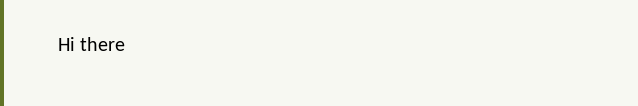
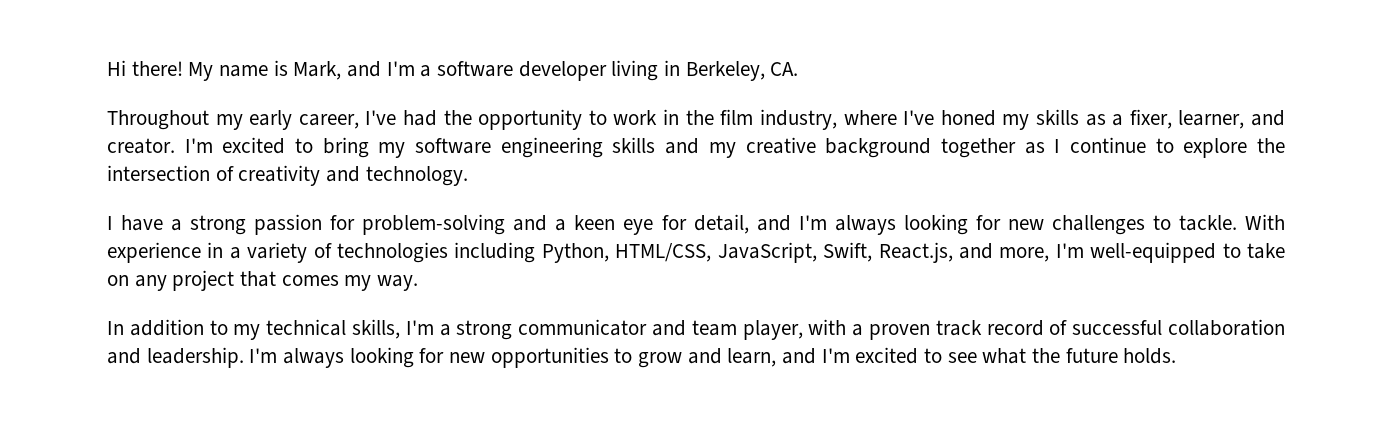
[80,37,126,51] there -> [131,60,799,81] [107,109,1285,130] [107,137,1286,158] [107,165,468,186] [107,214,1285,235] [107,242,1285,263] [107,270,419,291] [107,319,1285,340] [107,347,1177,368] there! My name is Mark, and I'm a software developer living in Berkeley, CA. // Throughout my early career, I've had the opportunity to work in the film industry, where I've honed my skills as a fixer, learner, and creator. I'm excited to bring my software engineering skills and my creative background together as I continue to explore the intersection of creativity and technology. // I have a strong passion for problem-solving and a keen eye for detail, and I'm always looking for new challenges to tackle. With experience in a variety of technologies including Python, HTML/CSS, JavaScript, Swift, React.js, and more, I'm well-equipped to take on any project that comes my way. // In addition to my technical skills, I'm a strong communicator and team player, with a proven track record of successful collaboration and leadership. I'm always looking for new opportunities to grow and learn, and I'm excited to see what the future holds.

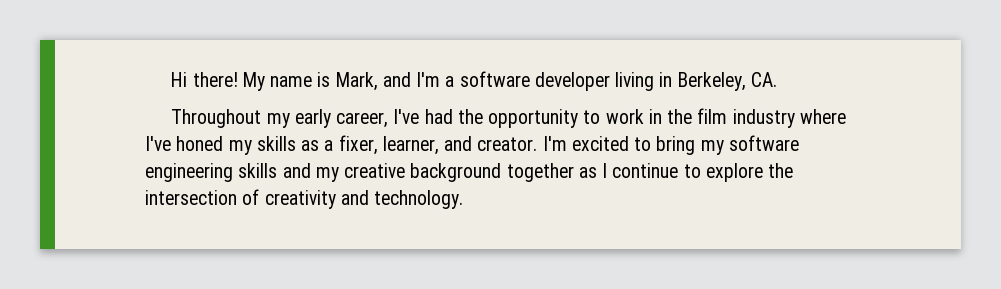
[759,109,837,130] industry, -> [732,109,795,128] industry
[107,214,1285,235] [107,242,1285,263] [107,270,419,291] [107,319,1285,340] [107,347,1177,368] // I have a strong passion for problem-solving and a keen eye for detail, and I'm always looking for new challenges to tackle. With experience in a variety of technologies including Python, HTML/CSS, JavaScript, Swift, React.js, and more, I'm well-equipped to take on any project that comes my way. // In addition to my technical skills, I'm a strong communicator and team player, with a proven track record of successful collaboration and leadership. I'm always looking for new opportunities to grow and learn, and I'm excited to see what the future holds. -> (464, 199) none

